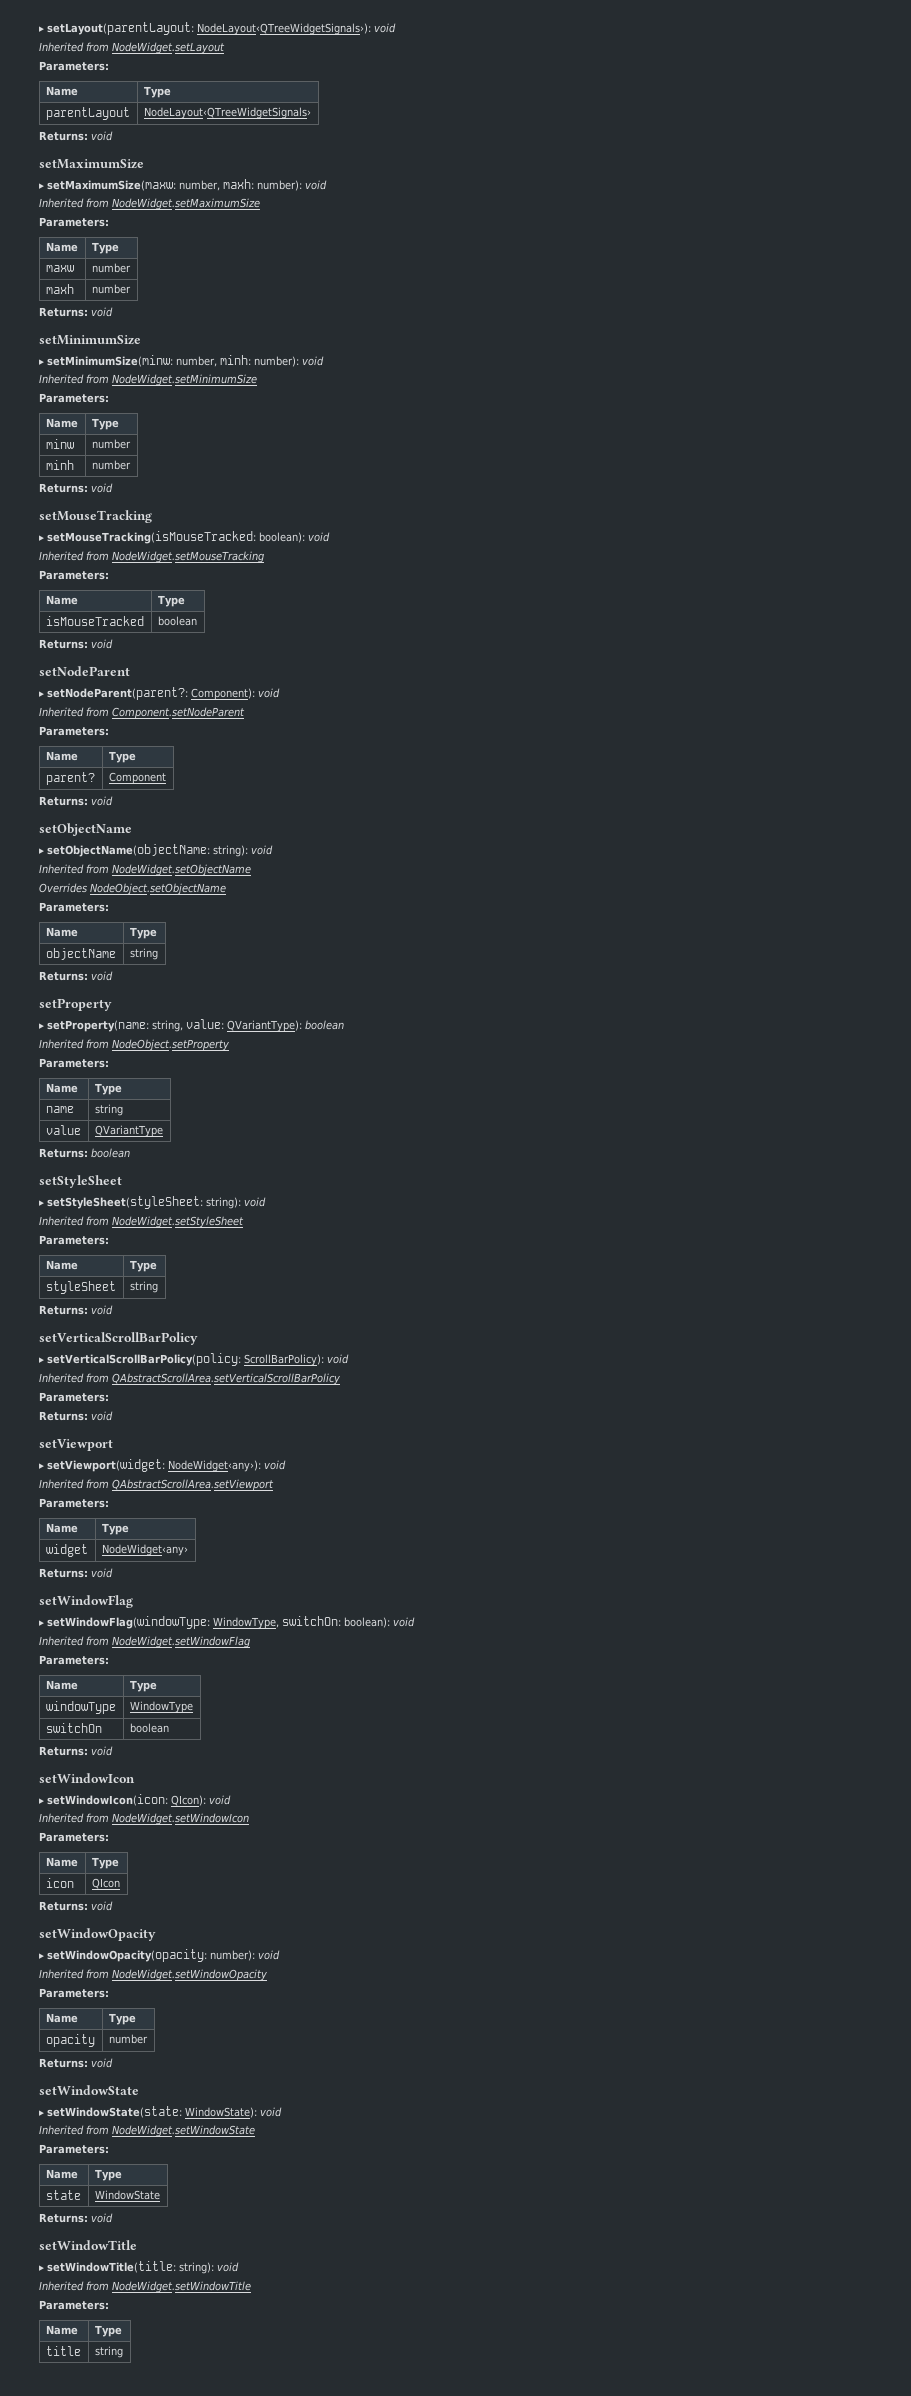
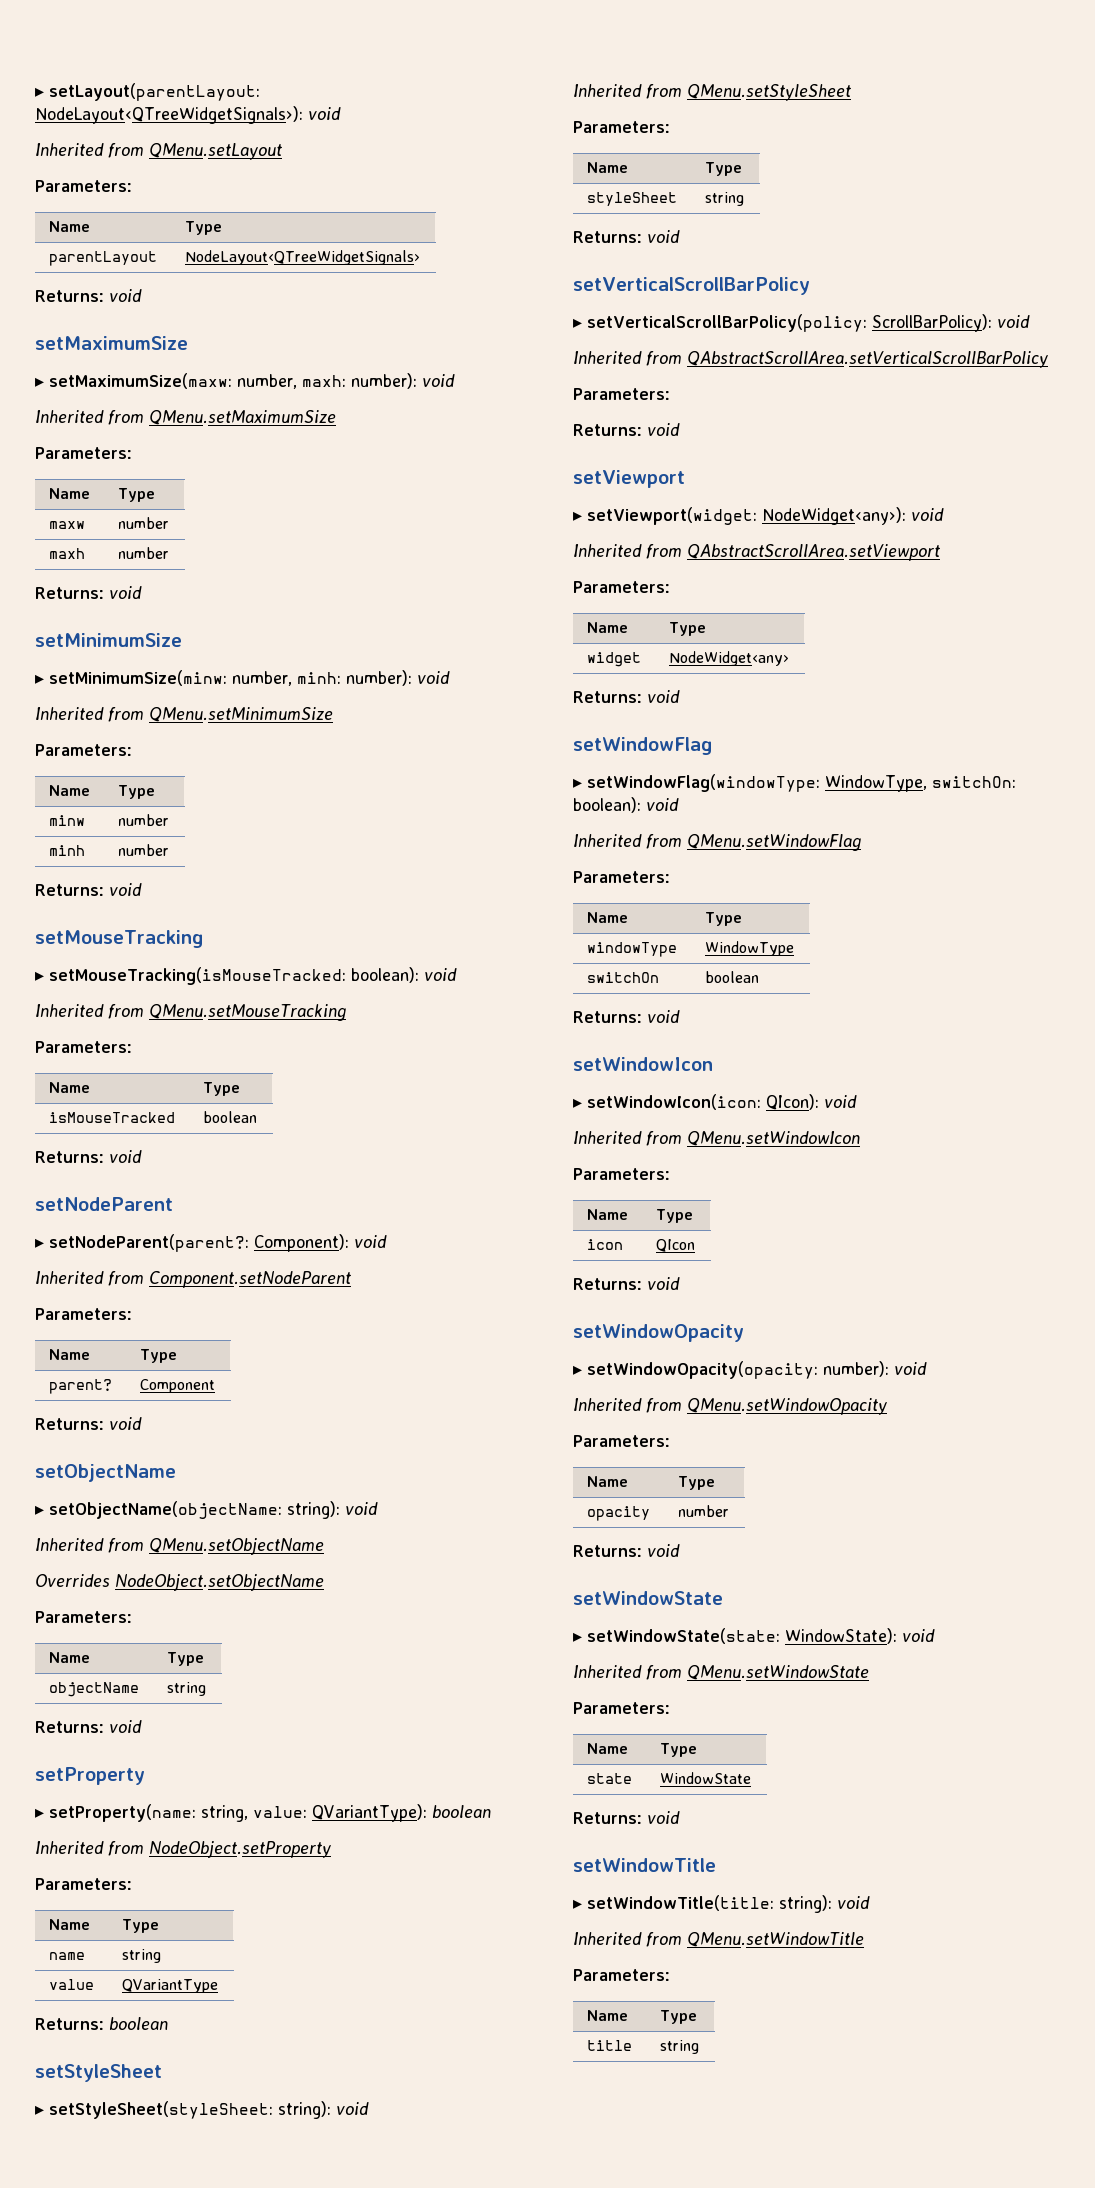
[112,42,225,54] NodeWidget.setLayout -> [149,143,282,160] QMenu.setLayout
[112,198,260,210] NodeWidget.setMaximumSize -> [149,410,336,425] QMenu.setMaximumSize
[112,374,257,386] NodeWidget.setMinimumSize -> [149,707,333,722] QMenu.setMinimumSize
[112,551,264,563] NodeWidget.setMouseTracking -> [149,1004,346,1021] QMenu.setMouseTracking
[112,864,251,876] NodeWidget.setObjectName -> [149,1538,324,1555] QMenu.setObjectName
[112,1216,244,1228] NodeWidget.setStyleSheet -> [687,84,851,101] QMenu.setStyleSheet
[112,1636,250,1648] NodeWidget.setWindowFlag -> [687,834,861,851] QMenu.setWindowFlag
[112,1813,249,1825] NodeWidget.setWindowIcon -> [687,1131,860,1146] QMenu.setWindowIcon
[112,1969,267,1981] NodeWidget.setWindowOpacity -> [687,1398,887,1415] QMenu.setWindowOpacity
[112,2125,255,2137] NodeWidget.setWindowState -> [687,1665,869,1680] QMenu.setWindowState
[112,2281,251,2293] NodeWidget.setWindowTitle -> [687,1932,864,1947] QMenu.setWindowTitle

